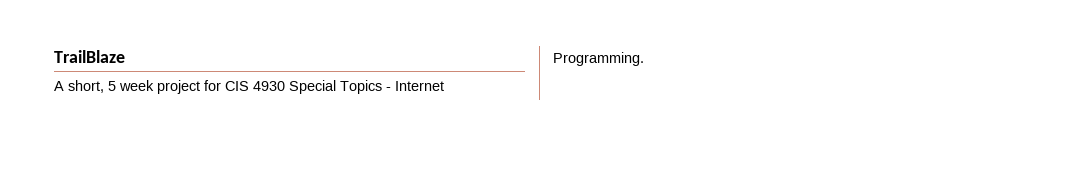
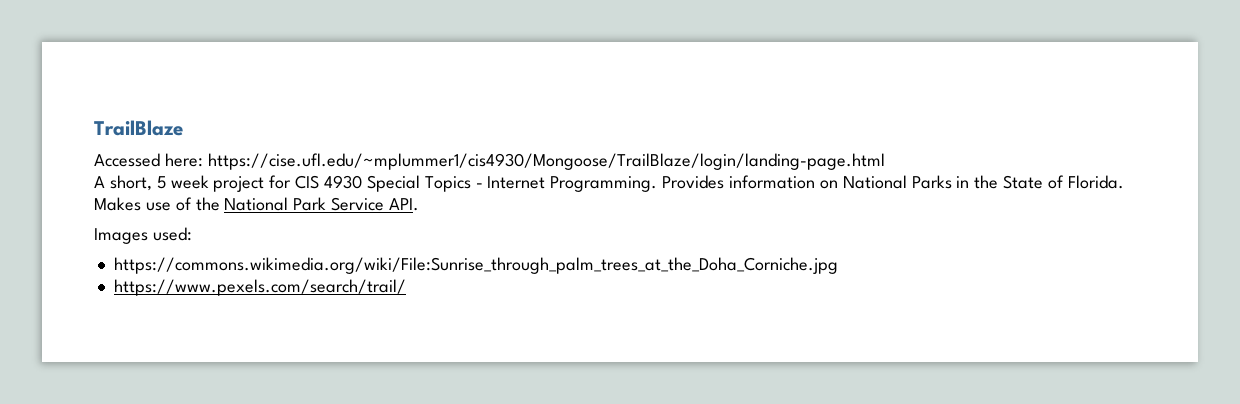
(125, 56) none -> [94,153,885,170] // Accessed here: https://cise.ufl.edu/~mplummer1/cis4930/Mongoose/TrailBlaze/login/landing-page.html
(644, 59) none -> [662,175,1124,189] [94,197,420,211] [94,227,192,244] [113,257,838,274] [113,279,406,296] Provides information on National Parks in the State of Florida. Makes use of the National Park Service API. // Images used: // https://commons.wikimedia.org/wiki/File:Sunrise_through_palm_trees_at_the_Doha_Corniche.jpg // https://www.pexels.com/search/trail/

